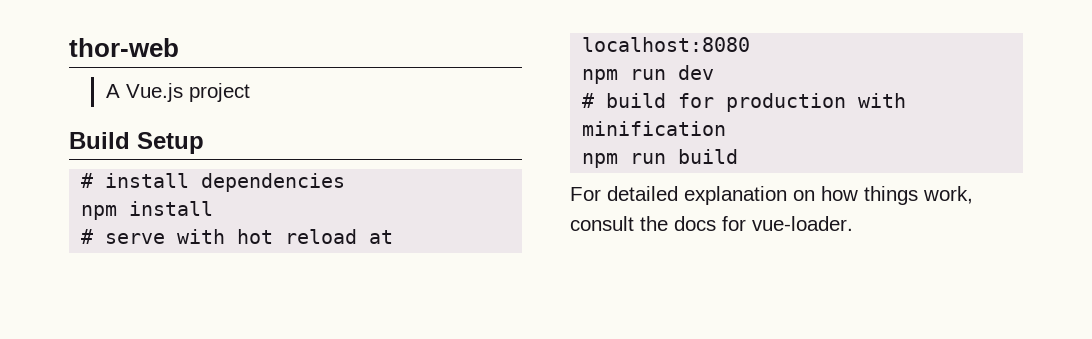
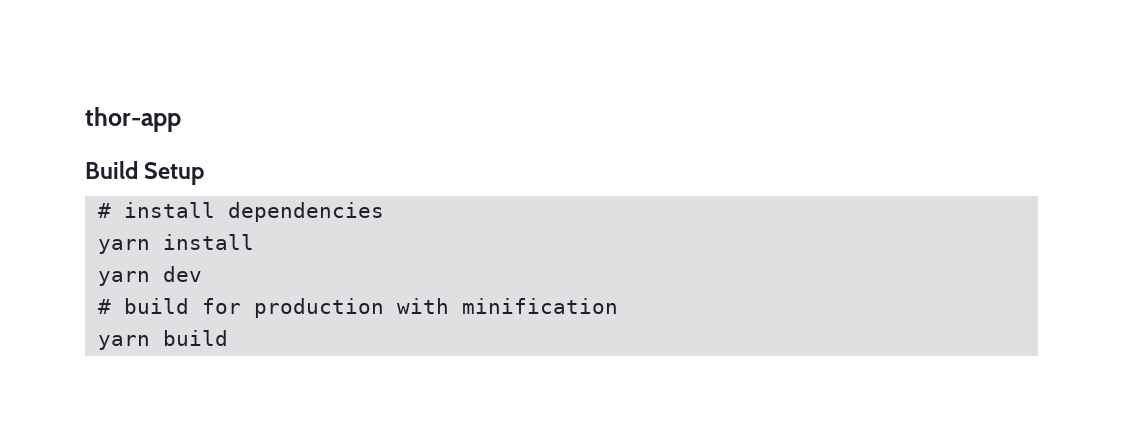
[69,38,179,57] [105,83,250,102] thor-web // A Vue.js project -> [85,107,181,132] thor-app
[81,205,118,220] npm -> [97,239,150,254] yarn
[81,229,394,244] [582,37,751,52] [582,69,667,84] # serve with hot reload at localhost:8080 // npm run -> [97,271,150,286] yarn
[582,149,739,168] [570,186,973,205] [570,216,853,231] npm run build // For detailed explanation on how things work, consult the docs for vue-loader. -> [97,330,228,350] yarn build

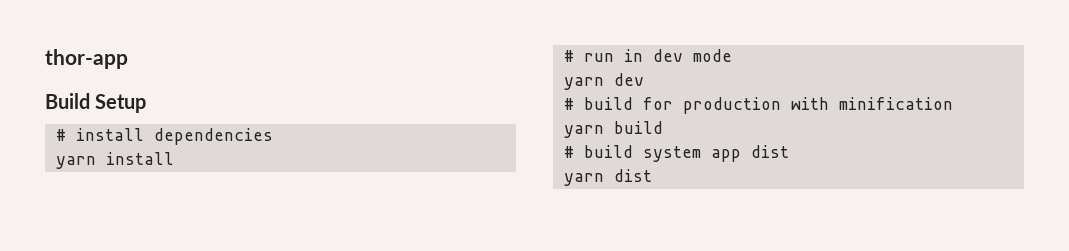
(254, 242) none -> [563,49,732,62] // # run in dev mode
(228, 338) none -> [563,145,789,162] [563,169,652,186] // # build system app dist // yarn dist

